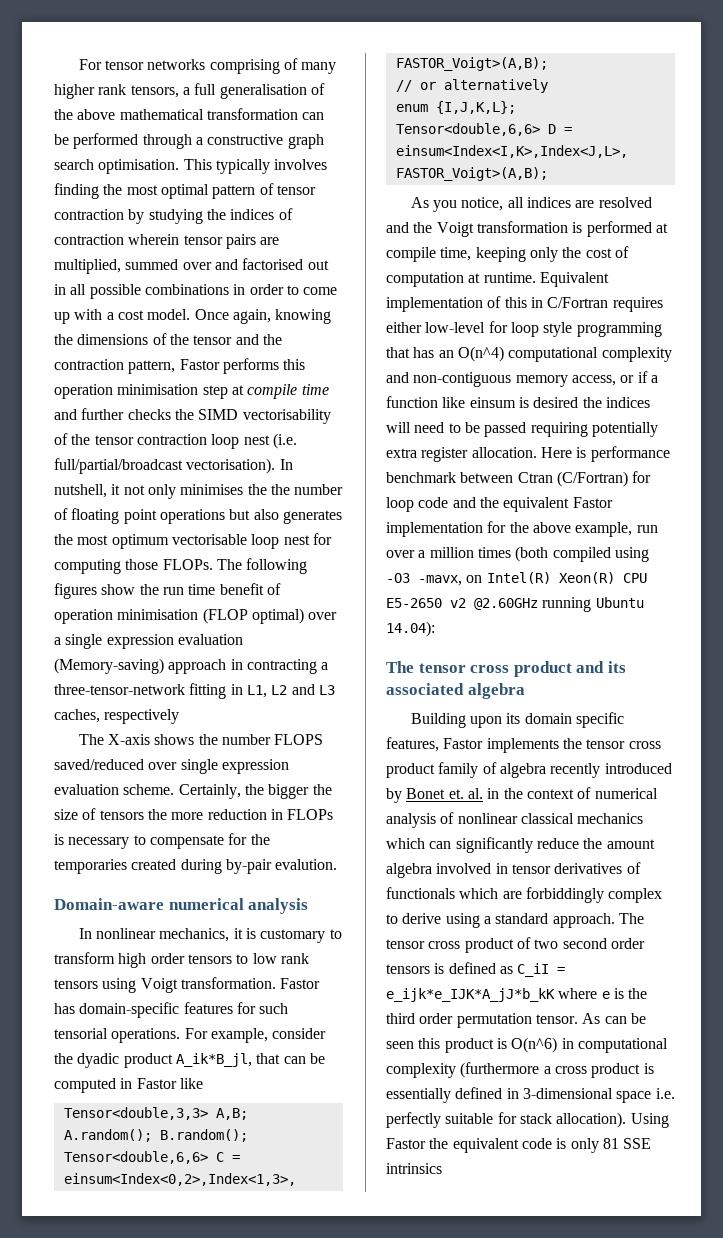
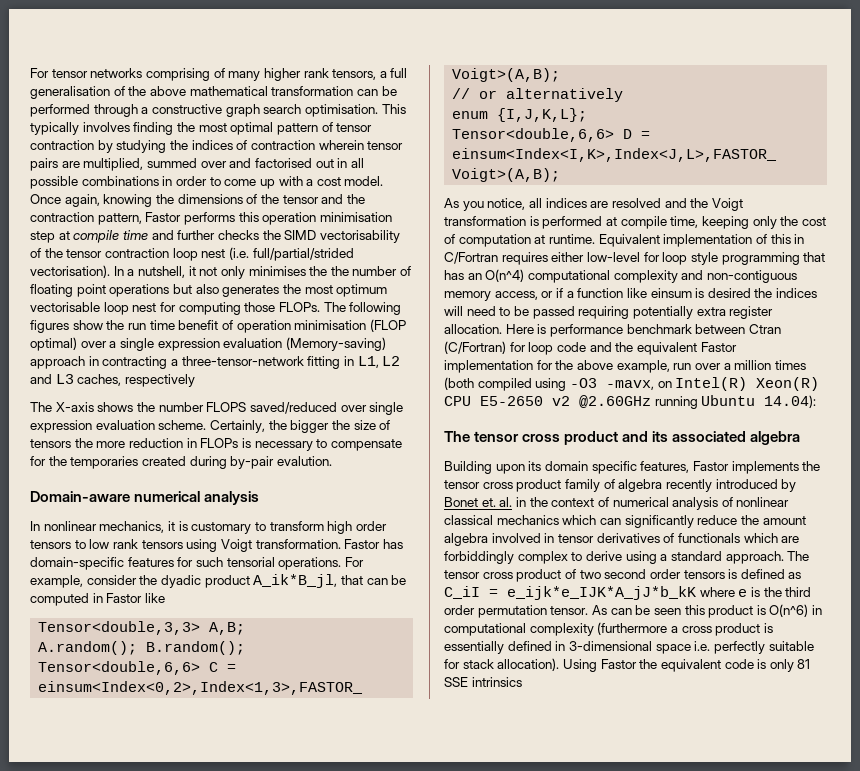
[54,458,183,474] full/partial/broadcast -> [252,248,354,261] full/partial/strided
(293, 464) none -> [127,269,135,276] a

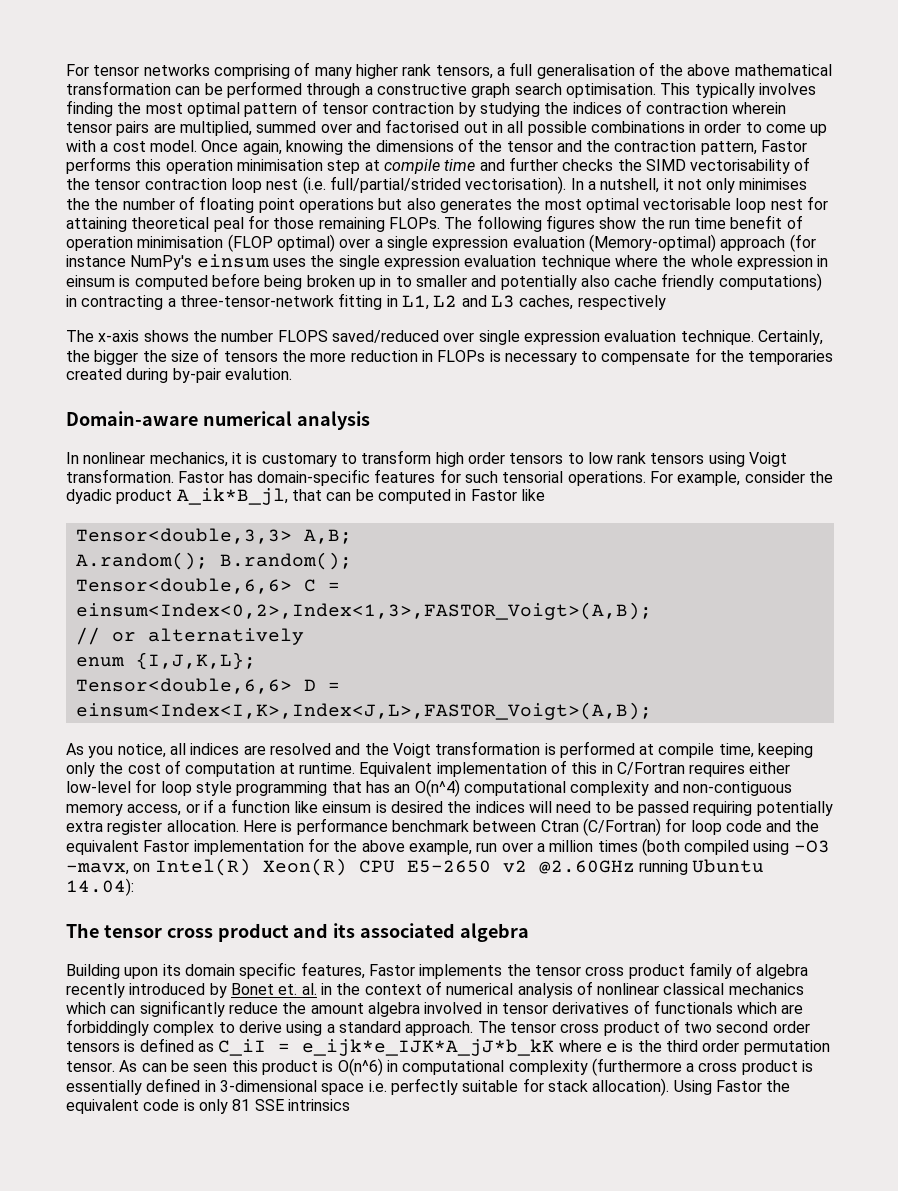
[336,284,388,297] optimum -> [585,198,639,213] optimal
[178,302,276,315] computing those -> [66,215,385,232] attaining theoretical peal for those remaining
[285,337,386,351] [30,356,85,369] (Memory-saving) approach -> [588,234,816,252] [66,254,829,270] [66,273,822,291] (Memory-optimal) approach (for instance NumPy's einsum uses the single expression evaluation technique where the whole expression in einsum is computed before being broken up in to smaller and potentially also cache friendly computations)
[55,402,94,412] X-axis -> [98,330,140,342] x-axis
[158,420,207,430] scheme. -> [680,330,754,345] technique.

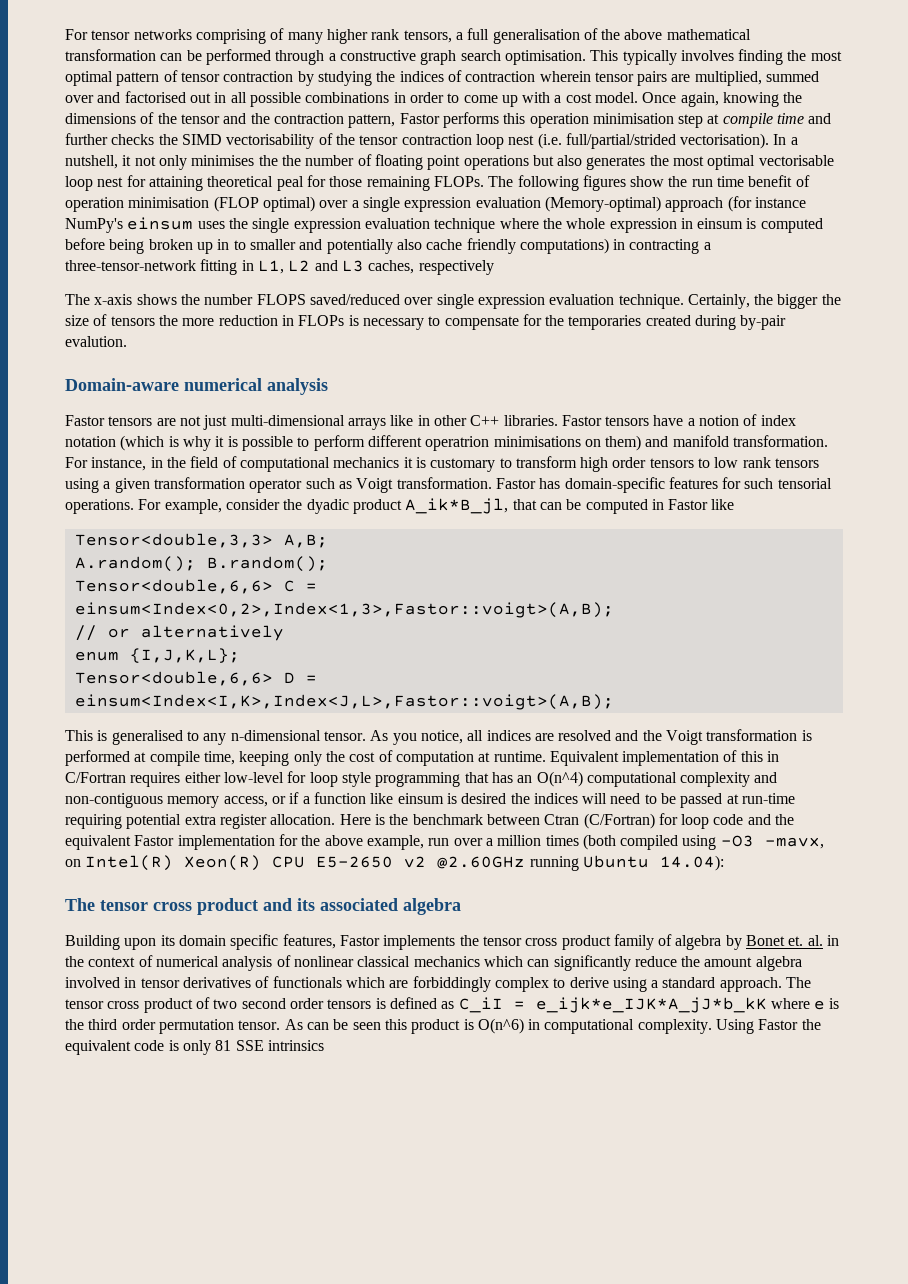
[66,452,228,467] In nonlinear mechanics, -> [65,414,796,430] [65,435,829,451] [65,456,400,472] Fastor tensors are not just multi-dimensional arrays like in other C++ libraries. Fastor tensors have a notion of index notation (which is why it is possible to perform different operatrion minimisations on them) and manifold transformation. For instance, in the field of computational mechanics
(745, 459) none -> [103,477,352,493] a given transformation operator such as
[75,602,652,620] einsum<Index<0,2>,Index<1,3>,FASTOR_Voigt>(A,B); -> [74,602,614,618] einsum<Index<0,2>,Index<1,3>,Fastor::voigt>(A,B);
[75,702,652,720] einsum<Index<I,K>,Index<J,L>,FASTOR_Voigt>(A,B); // -> [74,694,614,710] [65,730,366,745] einsum<Index<I,K>,Index<J,L>,Fastor::voigt>(A,B); // This is generalised to any n-dimensional tensor.
[693,801,833,816] requiring potentially -> [726,793,796,804] [65,814,182,829] at run-time requiring potential
[296,818,388,835] performance -> [389,814,409,825] the
[66,983,206,998] recently introduced -> (722, 942) none
[508,1058,814,1076] [66,1078,670,1096] complexity (furthermore a cross product is essentially defined in 3-dimensional space i.e. perfectly suitable for stack allocation). -> [637,1019,712,1034] complexity.

